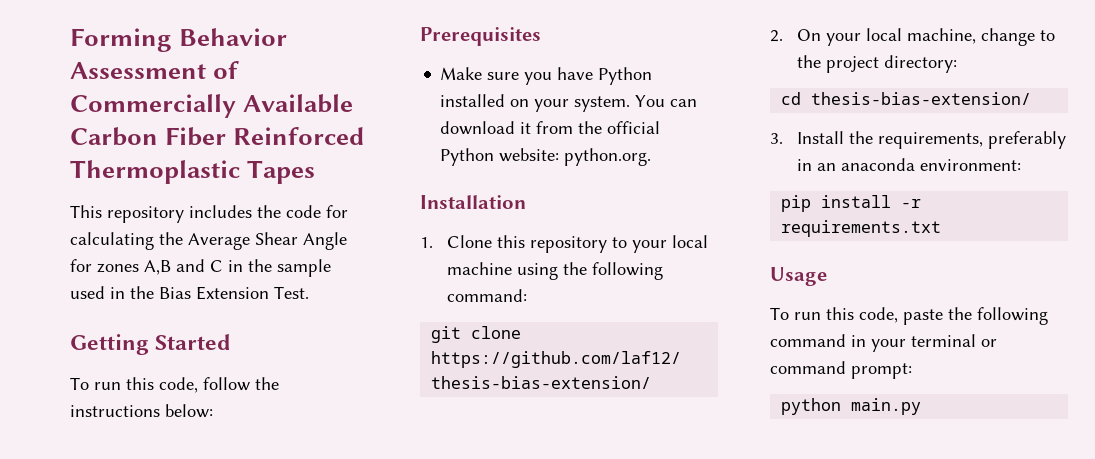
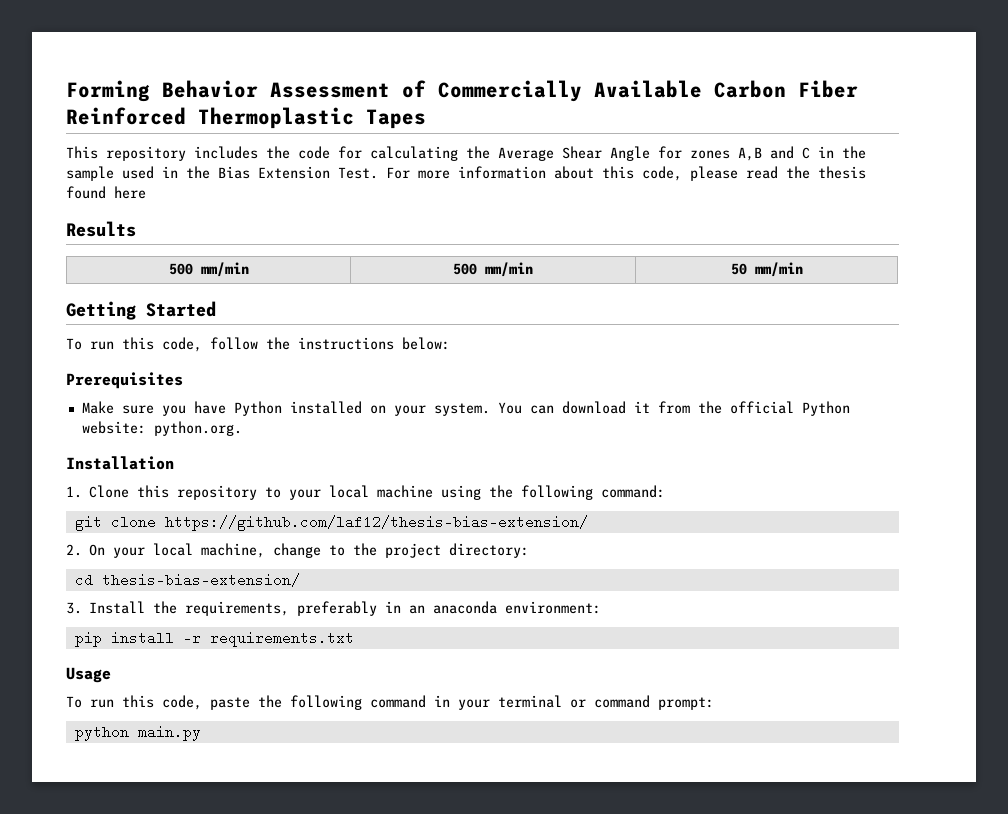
(309, 292) none -> [386,166,866,181] [66,186,146,199] [66,221,136,237] [168,262,249,277] [453,262,533,277] [730,262,803,277] For more information about this code, please read the thesis found here // Results // 500 mm/min | 500 mm/min | 50 mm/min

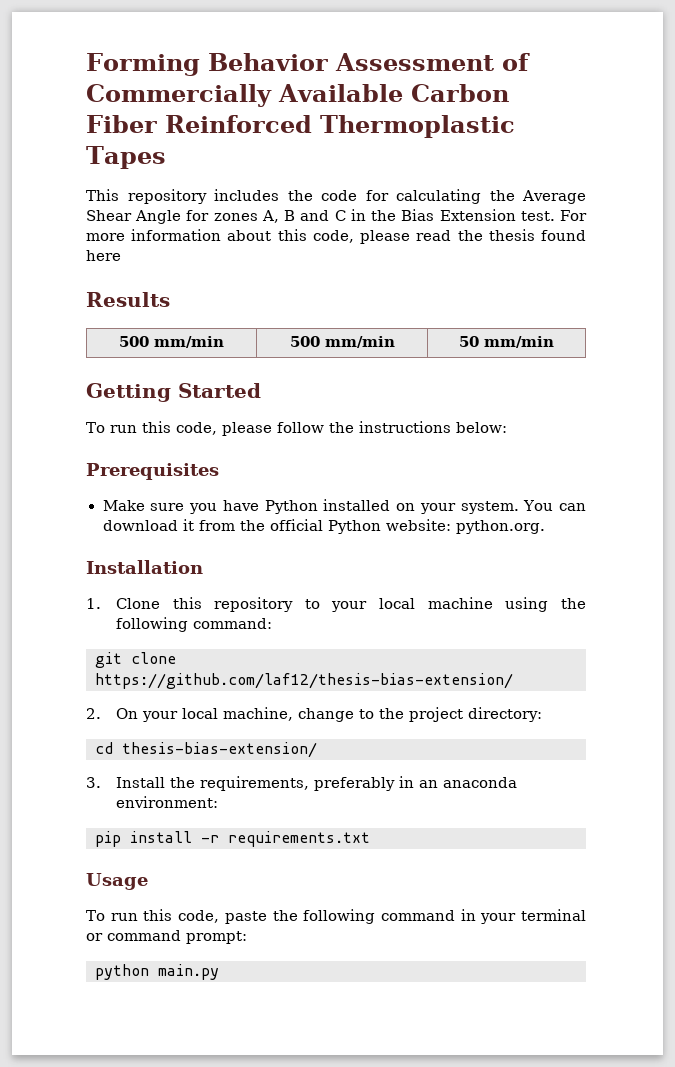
[738,147,762,161] A,B -> [261,210,296,223] A, B
[66,166,210,181] sample used in the -> (397, 215) none
[338,167,378,179] Test. -> [520,211,555,221] test.
(202, 344) none -> [221,422,272,436] please

